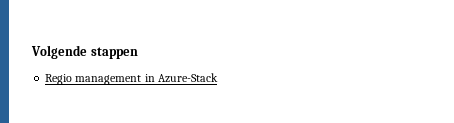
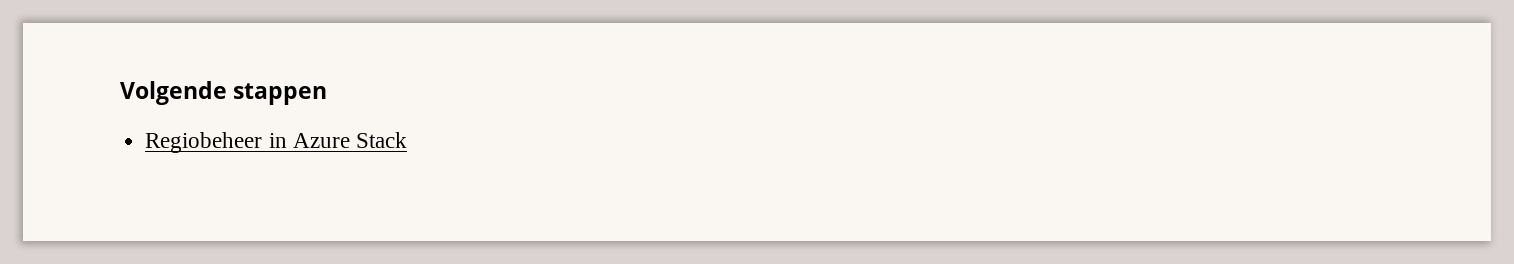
[45,73,218,85] Regio management in Azure-Stack -> [145,132,407,153] Regiobeheer in Azure Stack

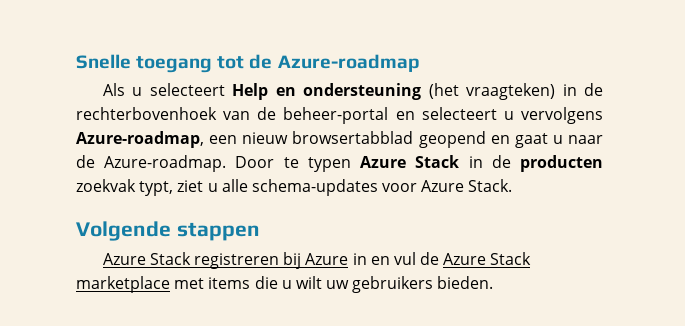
[120,81,328,105] [145,132,407,153] Volgende stappen // Regiobeheer in Azure Stack -> [76,54,420,73] [102,83,603,100] [76,107,604,124] [76,131,603,148] [76,155,603,172] [76,179,513,196] [76,221,260,241] [102,252,532,269] [76,276,494,293] Snelle toegang tot de Azure-roadmap // Als u selecteert Help en ondersteuning (het vraagteken) in de rechterbovenhoek van de beheer-portal en selecteert u vervolgens Azure-roadmap, een nieuw browsertabblad geopend en gaat u naar de Azure-roadmap. Door te typen Azure Stack in de producten zoekvak typt, ziet u alle schema-updates voor Azure Stack. // Volgende stappen // Azure Stack registreren bij Azure in en vul de Azure Stack marketplace met items die u wilt uw gebruikers bieden.

